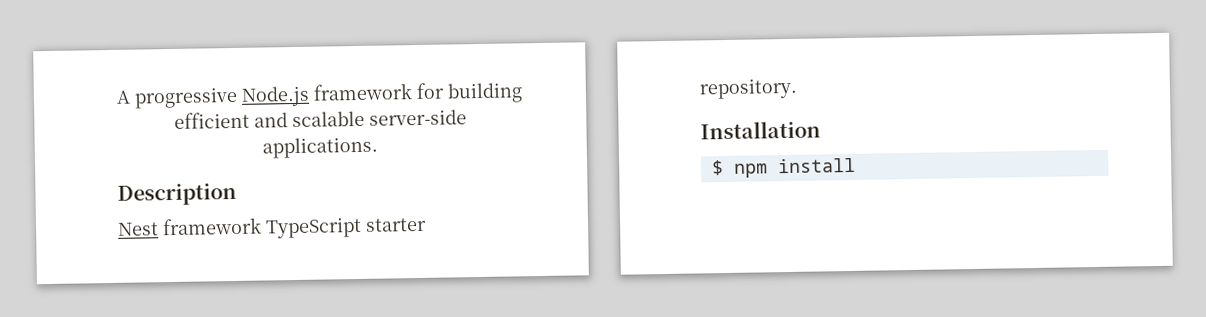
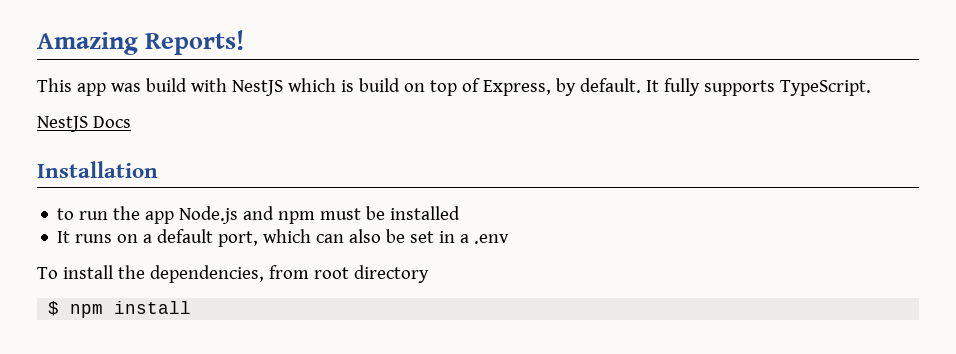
[116,82,523,109] [173,109,467,129] [262,136,378,159] [117,182,237,206] [117,216,427,239] [699,77,798,100] [700,120,821,140] A progressive Node.js framework for building efficient and scalable server-side applications. // Description // Nest framework TypeScript starter repository. // Installation -> [37,30,245,55] [37,78,871,96] [37,116,131,132] [37,161,158,178] [57,206,461,224] [57,229,510,247] [37,265,429,283] Amazing Reports! // This app was build with NestJS which is build on top of Express, by default. It fully supports TypeScript. // NestJS Docs // Installation // to run the app Node.js and npm must be installed // It runs on a default port, which can also be set in a .env // To install the dependencies, from root directory

